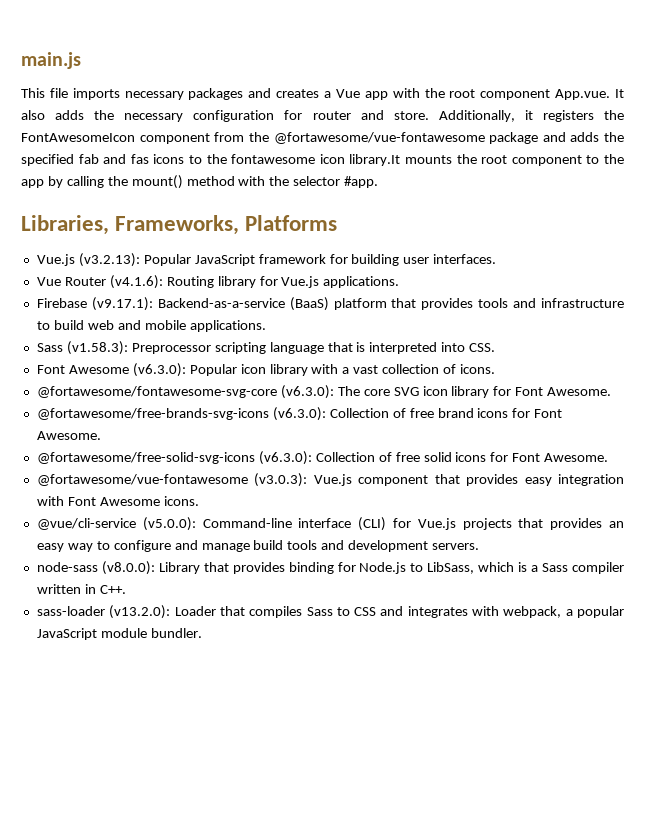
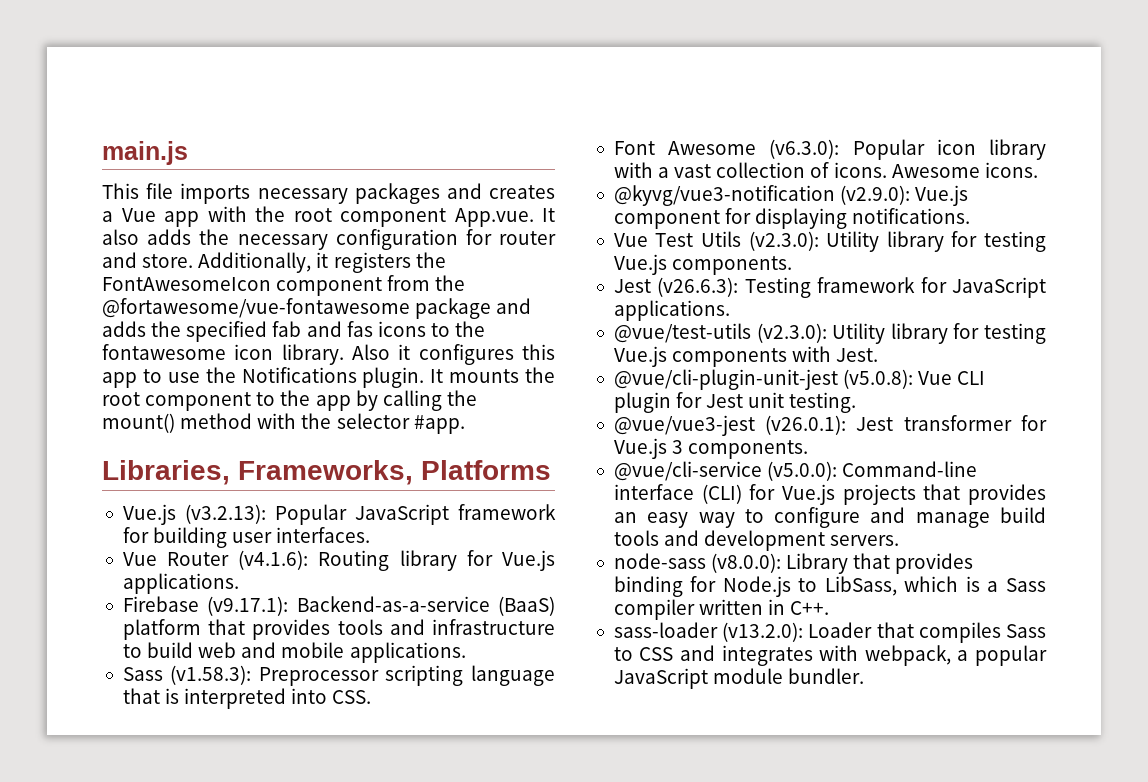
[349,154,401,166] library.It -> [281,344,555,365] [102,367,444,388] library. Also it configures this app to use the Notifications plugin. It
[36,385,612,399] [36,407,563,421] [36,431,101,440] [36,451,609,465] [36,473,625,487] [36,496,199,506] // @fortawesome/fontawesome-svg-core (v6.3.0): The core SVG icon library for Font Awesome. // @fortawesome/free-brands-svg-icons (v6.3.0): Collection of free brand icons for Font Awesome. // @fortawesome/free-solid-svg-icons (v6.3.0): Collection of free solid icons for Font Awesome. // @fortawesome/vue-fontawesome (v3.0.3): Vue.js component that provides easy integration with Font Awesome icons. -> [891,162,1038,178] [613,185,969,206] [613,208,971,229] [613,231,1046,252] [613,254,793,275] [613,277,1046,298] [613,300,730,321] [613,323,1046,344] [613,346,879,367] [613,369,986,390] [613,392,857,413] [613,415,1047,436] [613,438,809,459] Awesome icons. // @kyvg/vue3-notification (v2.9.0): Vue.js component for displaying notifications. // Vue Test Utils (v2.3.0): Utility library for testing Vue.js components. // Jest (v26.6.3): Testing framework for JavaScript applications. // @vue/test-utils (v2.3.0): Utility library for testing Vue.js components with Jest. // @vue/cli-plugin-unit-jest (v5.0.8): Vue CLI plugin for Jest unit testing. // @vue/vue3-jest (v26.0.1): Jest transformer for Vue.js 3 components.

